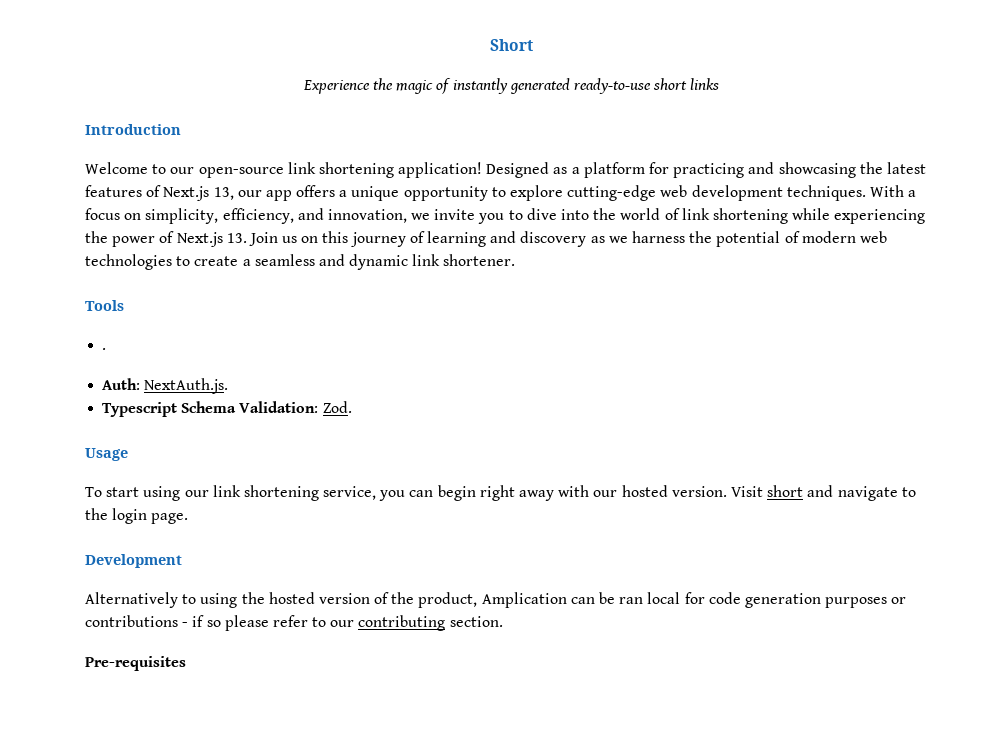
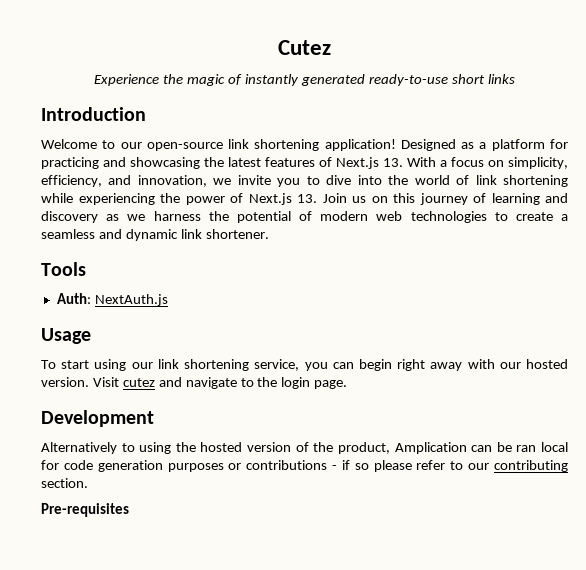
[490,39,533,51] Short -> [278,40,331,55] Cutez
[213,185,866,201] 13, our app offers a unique opportunity to explore cutting-edge web development techniques. -> [383,158,403,167] 13.
[102,348,107,350] // . -> (86, 269) none
[144,378,229,394] [102,401,352,417] NextAuth.js. // Typescript Schema Validation: Zod. -> [94,294,168,306] NextAuth.js
[767,485,804,497] short -> [122,378,155,387] cutez

